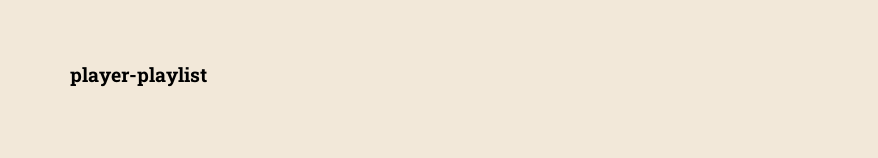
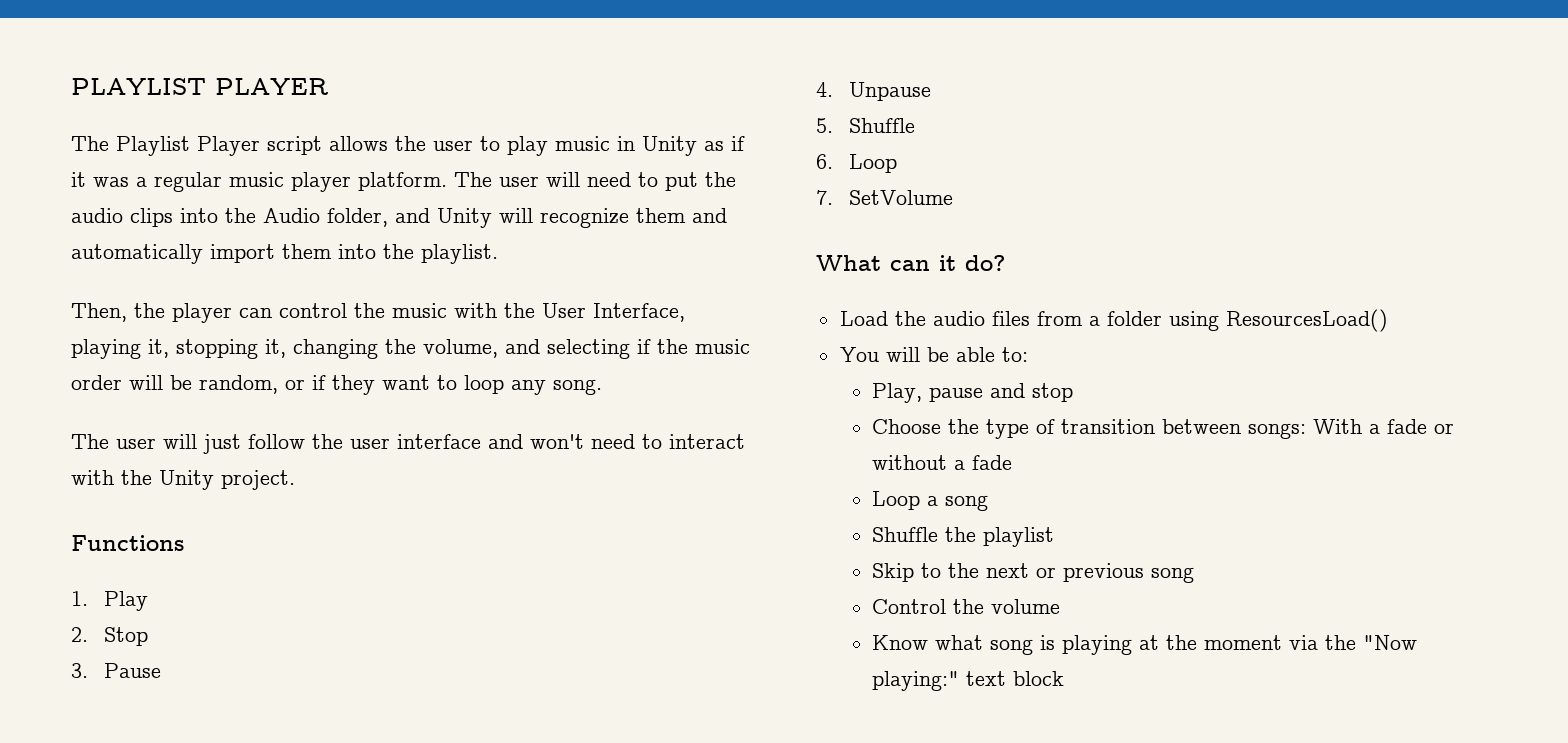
[70,67,207,87] player-playlist -> [71,78,329,95] [71,136,745,156] [71,172,736,192] [71,208,727,228] [71,244,498,264] [71,303,685,323] [71,339,750,359] [71,375,602,395] [71,434,745,454] [71,470,295,490] [71,535,184,551] [71,591,148,611] [71,627,148,646] [71,663,161,678] [816,82,931,101] [816,118,915,133] [816,154,897,173] [816,190,953,205] [816,255,1005,271] [839,309,1388,332] [839,347,1028,362] [872,383,1074,403] [872,419,1455,439] [872,455,1013,470] [872,491,989,511] [872,527,1055,547] [872,563,1195,583] [872,599,1061,614] [872,635,1418,655] [872,671,1065,691] PLAYLIST PLAYER // The Playlist Player script allows the user to play music in Unity as if it was a regular music player platform. The user will need to put the audio clips into the Audio folder, and Unity will recognize them and automatically import them into the playlist. // Then, the player can control the music with the User Interface, playing it, stopping it, changing the volume, and selecting if the music order will be random, or if they want to loop any song. // The user will just follow the user interface and won't need to interact with the Unity project. // Functions // 1. Play // 2. Stop // 3. Pause // 4. Unpause // 5. Shuffle // 6. Loop // 7. SetVolume // What can it do? // Load the audio files from a folder using ResourcesLoad() // You will be able to: // Play, pause and stop // Choose the type of transition between songs: With a fade or without a fade // Loop a song // Shuffle the playlist // Skip to the next or previous song // Control the volume // Know what song is playing at the moment via the "Now playing:" text block

